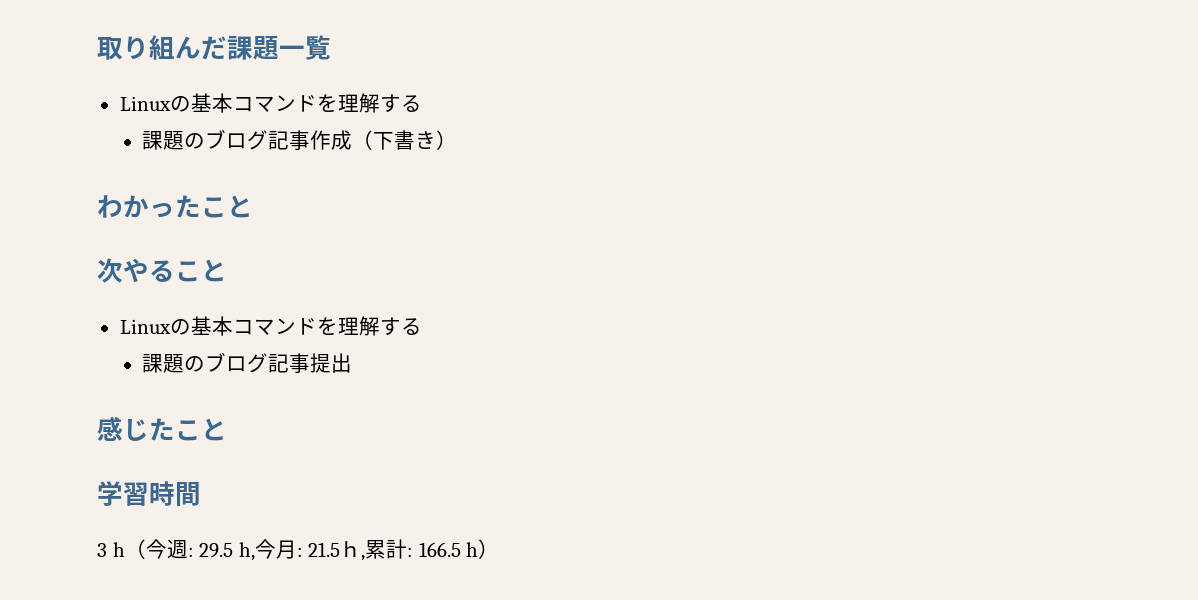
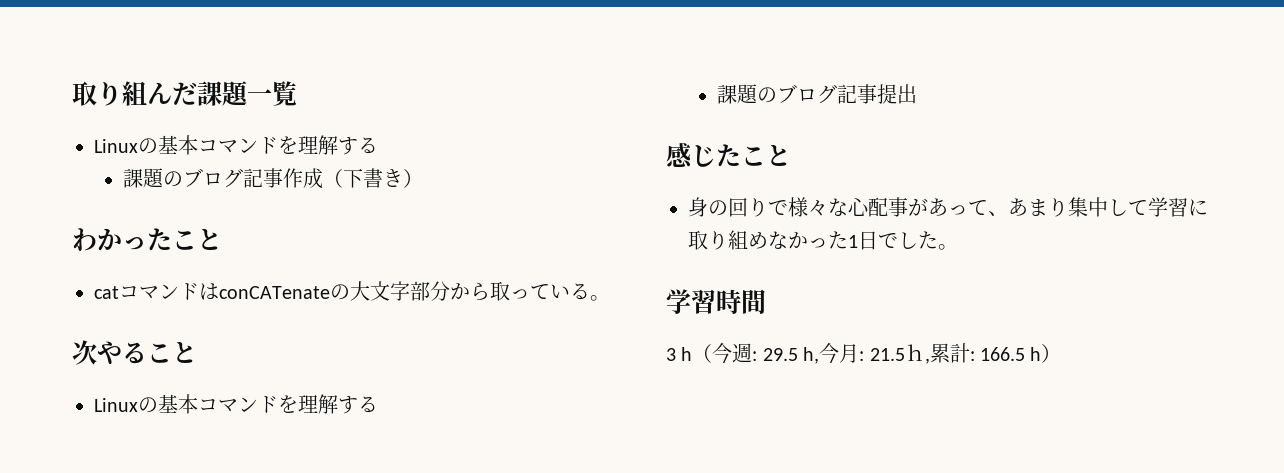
(253, 206) none -> [94,281,610,301] // catコマンドはconCATenateの大文字部分から取っている。
(227, 429) none -> [688,197,1208,217] [688,230,958,250] // 身の回りで様々な心配事があって、あまり集中して学習に取り組めなかった1日でした。

